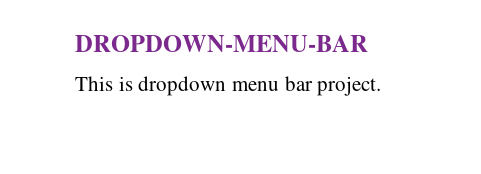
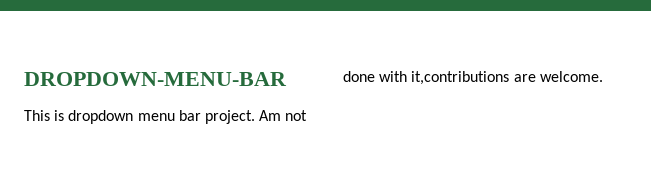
(382, 86) none -> [259,110,308,121] [343,71,603,85] Am not done with it,contributions are welcome.

